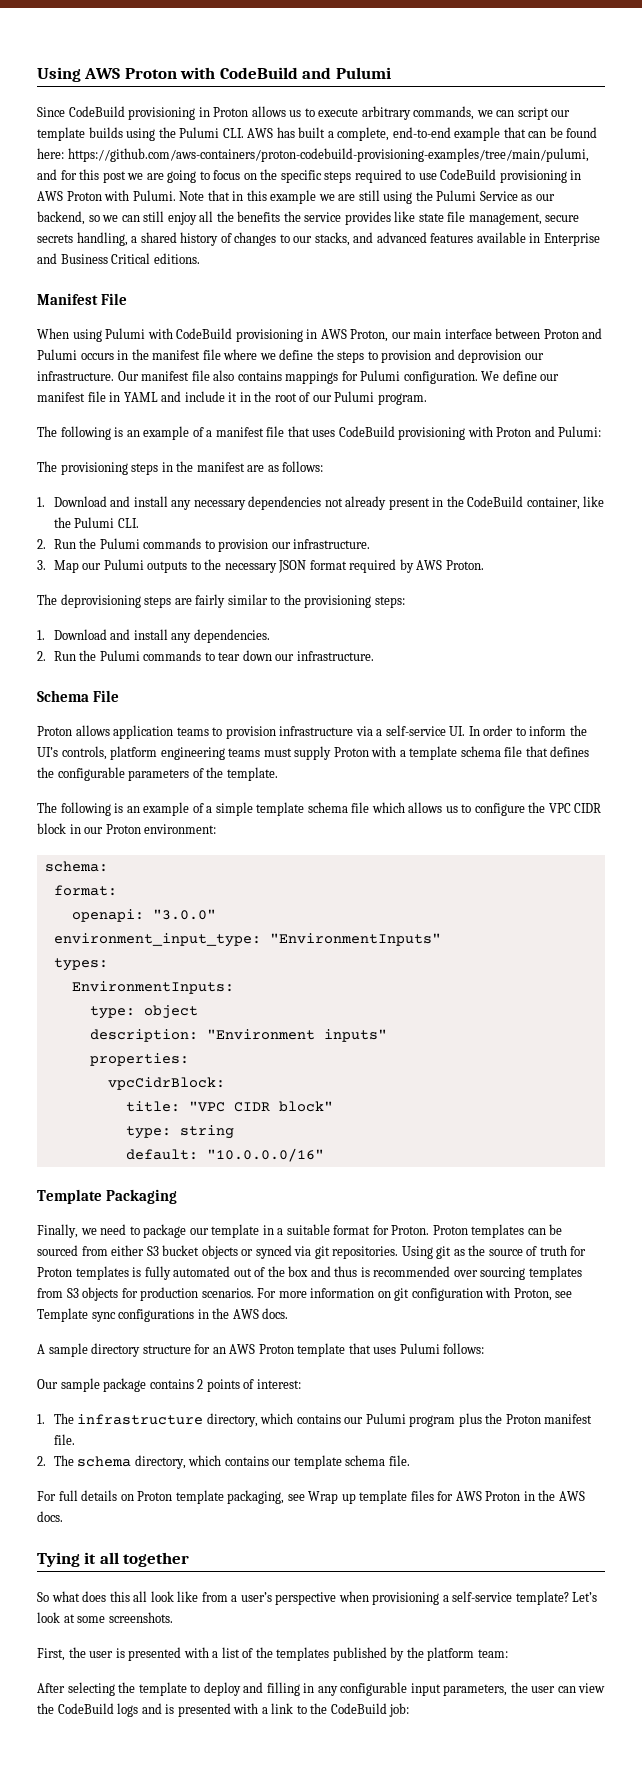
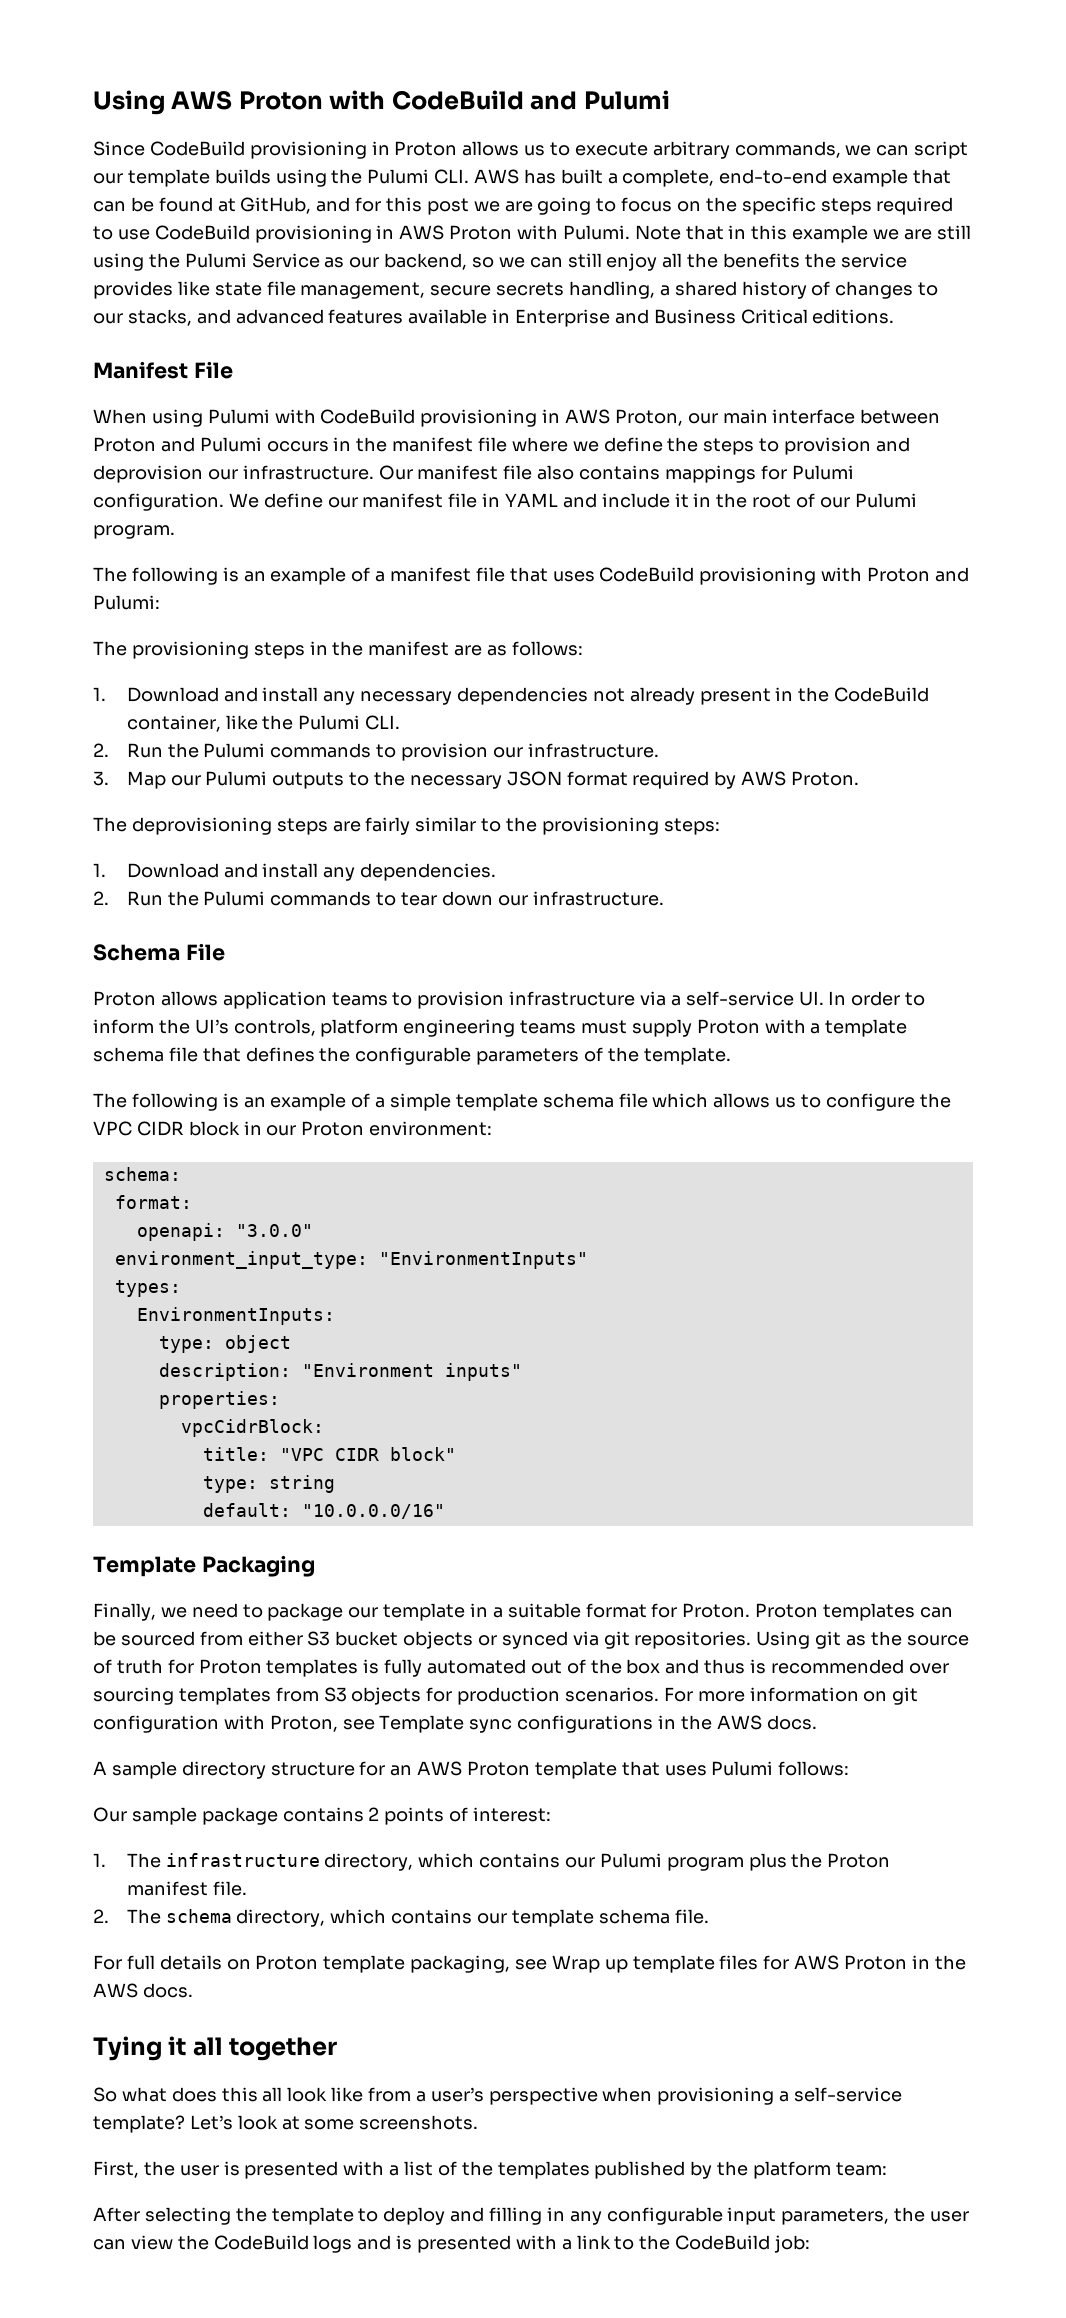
[37,148,589,162] here: https://github.com/aws-containers/proton-codebuild-provisioning-examples/tree/main/pulumi, -> [217,197,312,214] at GitHub,

